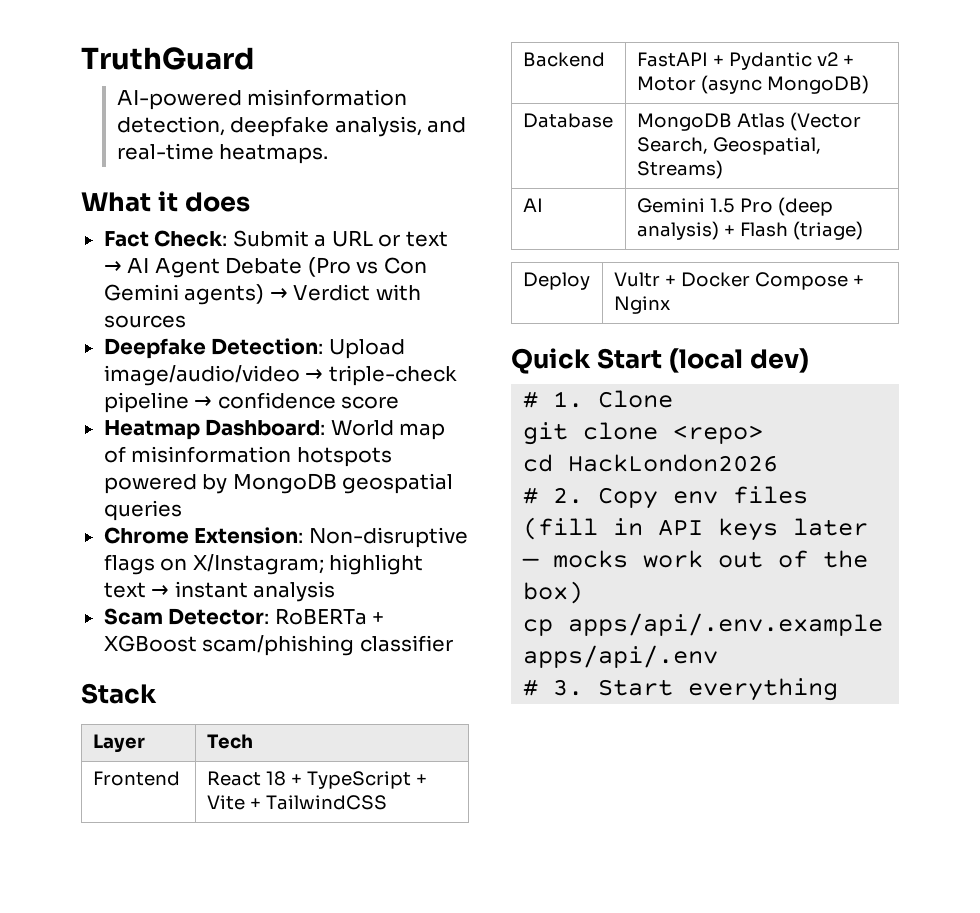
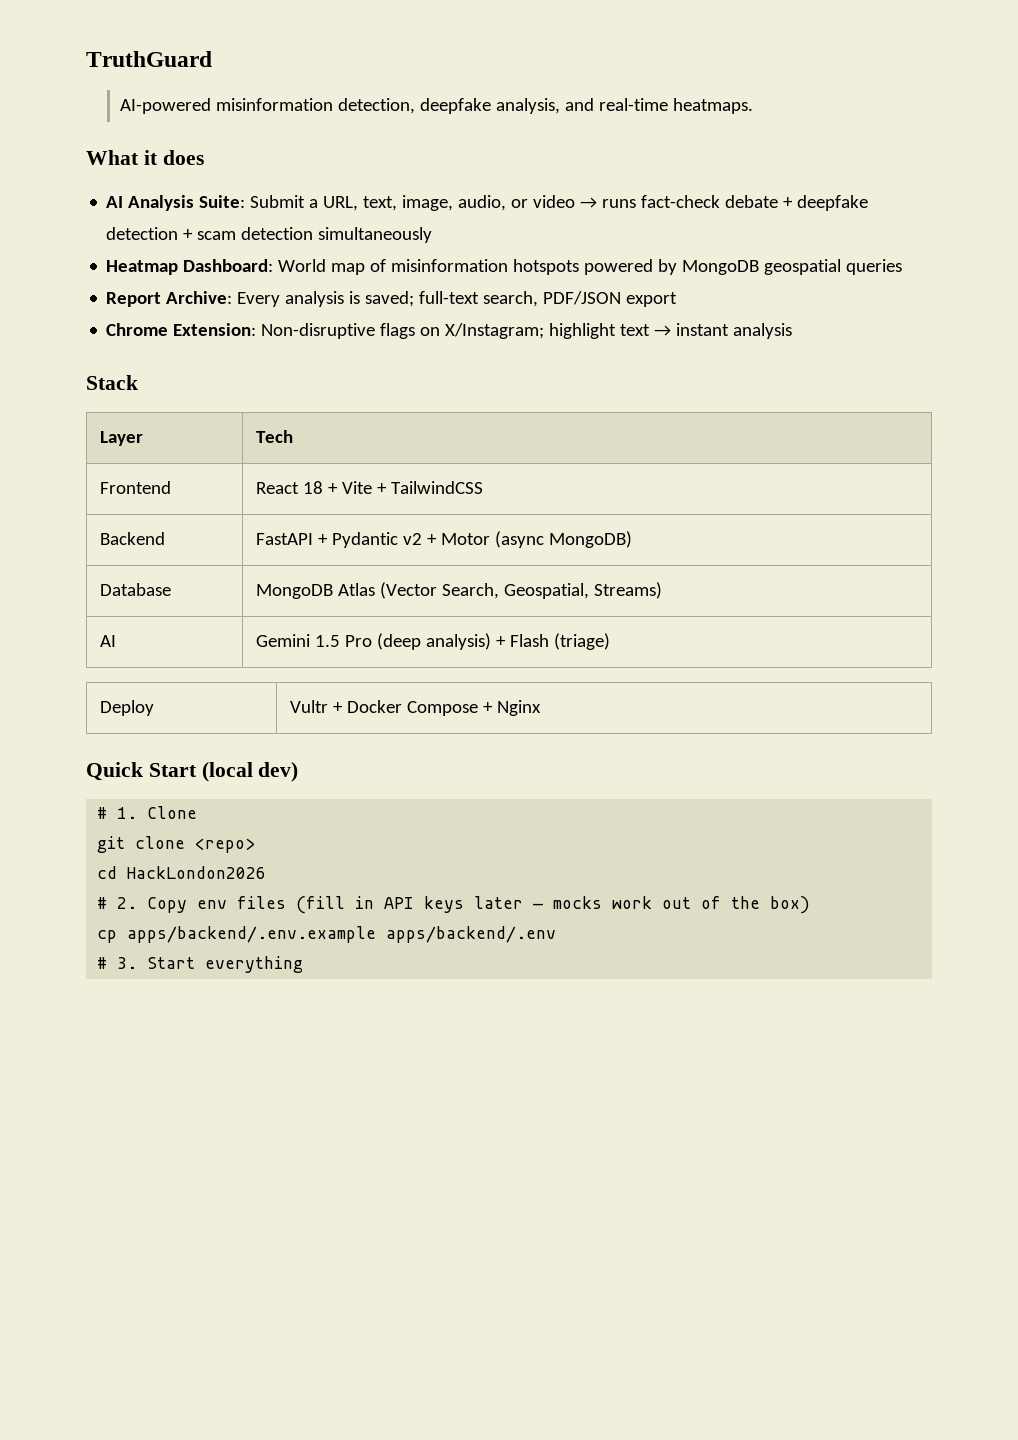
[103,230,448,247] [103,257,427,278] [103,284,421,305] [103,315,186,328] [103,338,405,359] [103,365,457,386] [103,392,400,413] Fact Check: Submit a URL or text → AI Agent Debate (Pro vs Con Gemini agents) → Verdict with sources // Deepfake Detection: Upload image/audio/video → triple-check pipeline → confidence score -> [106,195,869,211] [106,227,433,243] AI Analysis Suite: Submit a URL, text, image, audio, or video → runs fact-check debate + deepfake detection + scam detection simultaneously
(182, 510) none -> [106,291,678,307] // Report Archive: Every analysis is saved; full-text search, PDF/JSON export
[103,608,385,625] [103,635,453,656] // Scam Detector: RoBERTa + XGBoost scam/phishing classifier -> (793, 331) none
[306,771,427,789] TypeScript + -> (339, 488) none
[568,613,884,636] [523,645,719,668] apps/api/.env.example apps/api/.env -> [127,926,557,943] apps/backend/.env.example apps/backend/.env

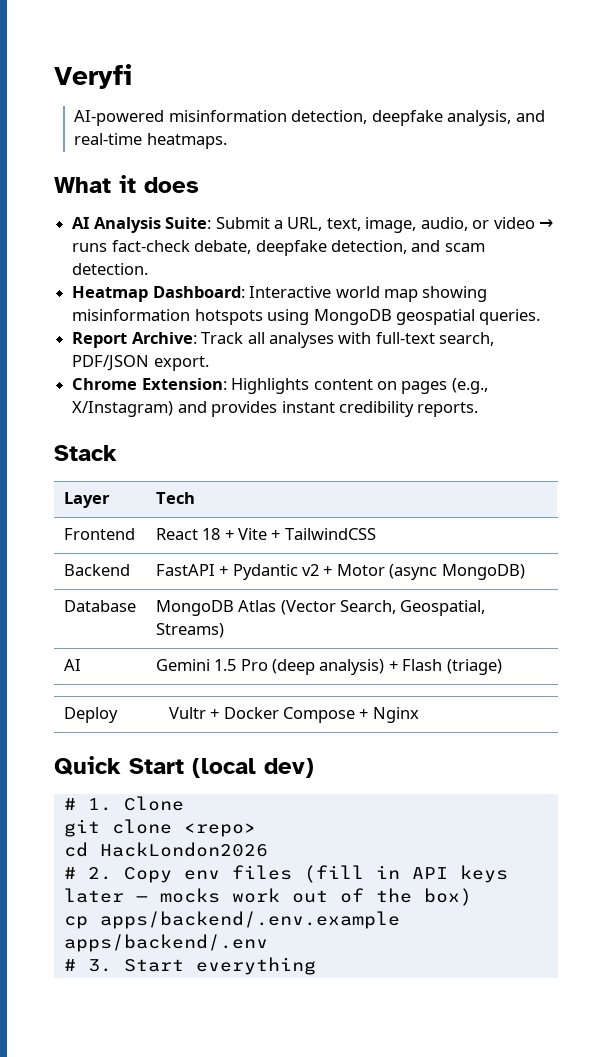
[86,51,212,67] TruthGuard -> [54,64,132,89] Veryfi
[725,195,869,211] [106,227,433,243] [106,259,678,275] debate + deepfake detection + scam detection simultaneously // Heatmap Dashboard: World map of misinformation hotspots powered by -> [194,240,485,256] [72,263,149,275] [72,286,488,302] [72,309,310,325] debate, deepfake detection, and scam detection. // Heatmap Dashboard: Interactive world map showing misinformation hotspots using
[846,259,903,275] queries -> [479,309,541,325] queries.
[237,291,415,307] Every analysis is saved; -> [201,332,372,348] Track all analyses with
[626,292,678,307] export -> [153,356,209,371] export.
[261,323,793,339] Non-disruptive flags on X/Instagram; highlight text → instant analysis -> [231,378,488,394] [72,401,479,417] Highlights content on pages (e.g., X/Instagram) and provides instant credibility reports.

